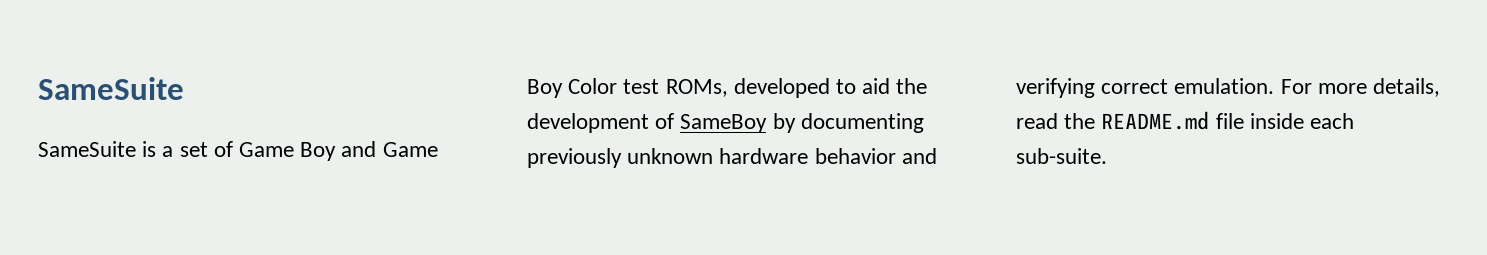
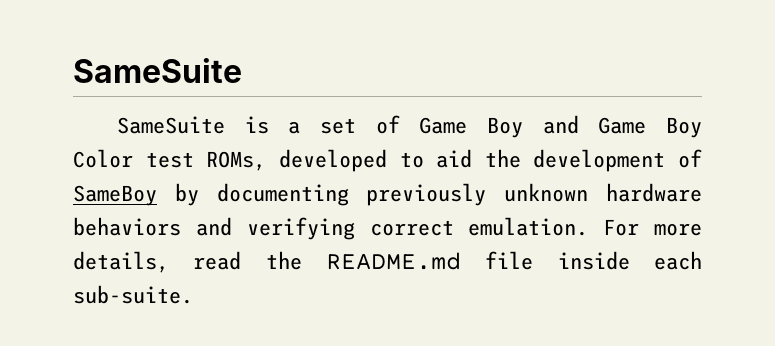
[814,148,896,164] behavior -> [73,217,181,236] behaviors

